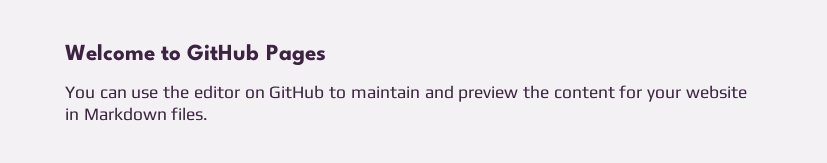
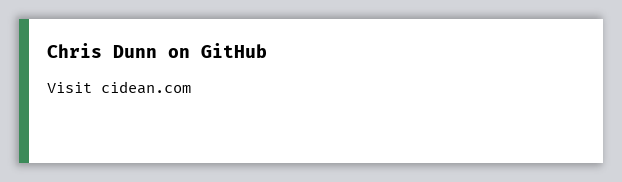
[65,44,326,66] [65,85,747,102] [65,107,208,121] Welcome to GitHub Pages // You can use the editor on GitHub to maintain and preview the content for your website in Markdown files. -> [47,43,267,58] [47,81,191,94] Chris Dunn on GitHub // Visit cidean.com

